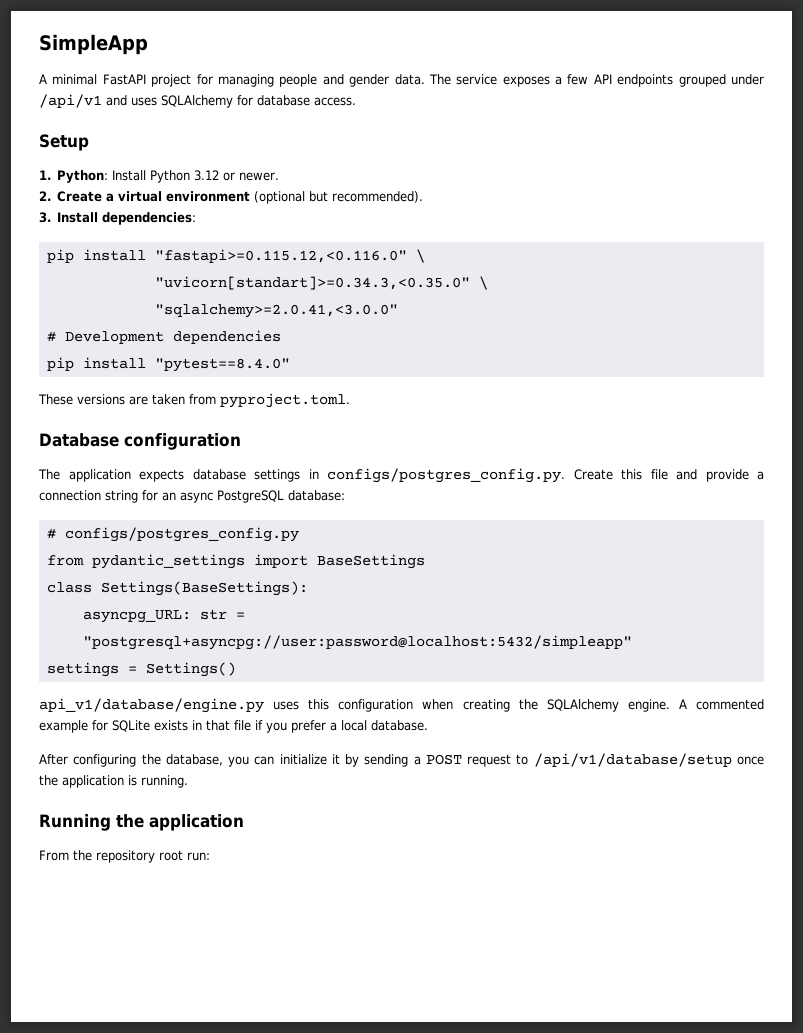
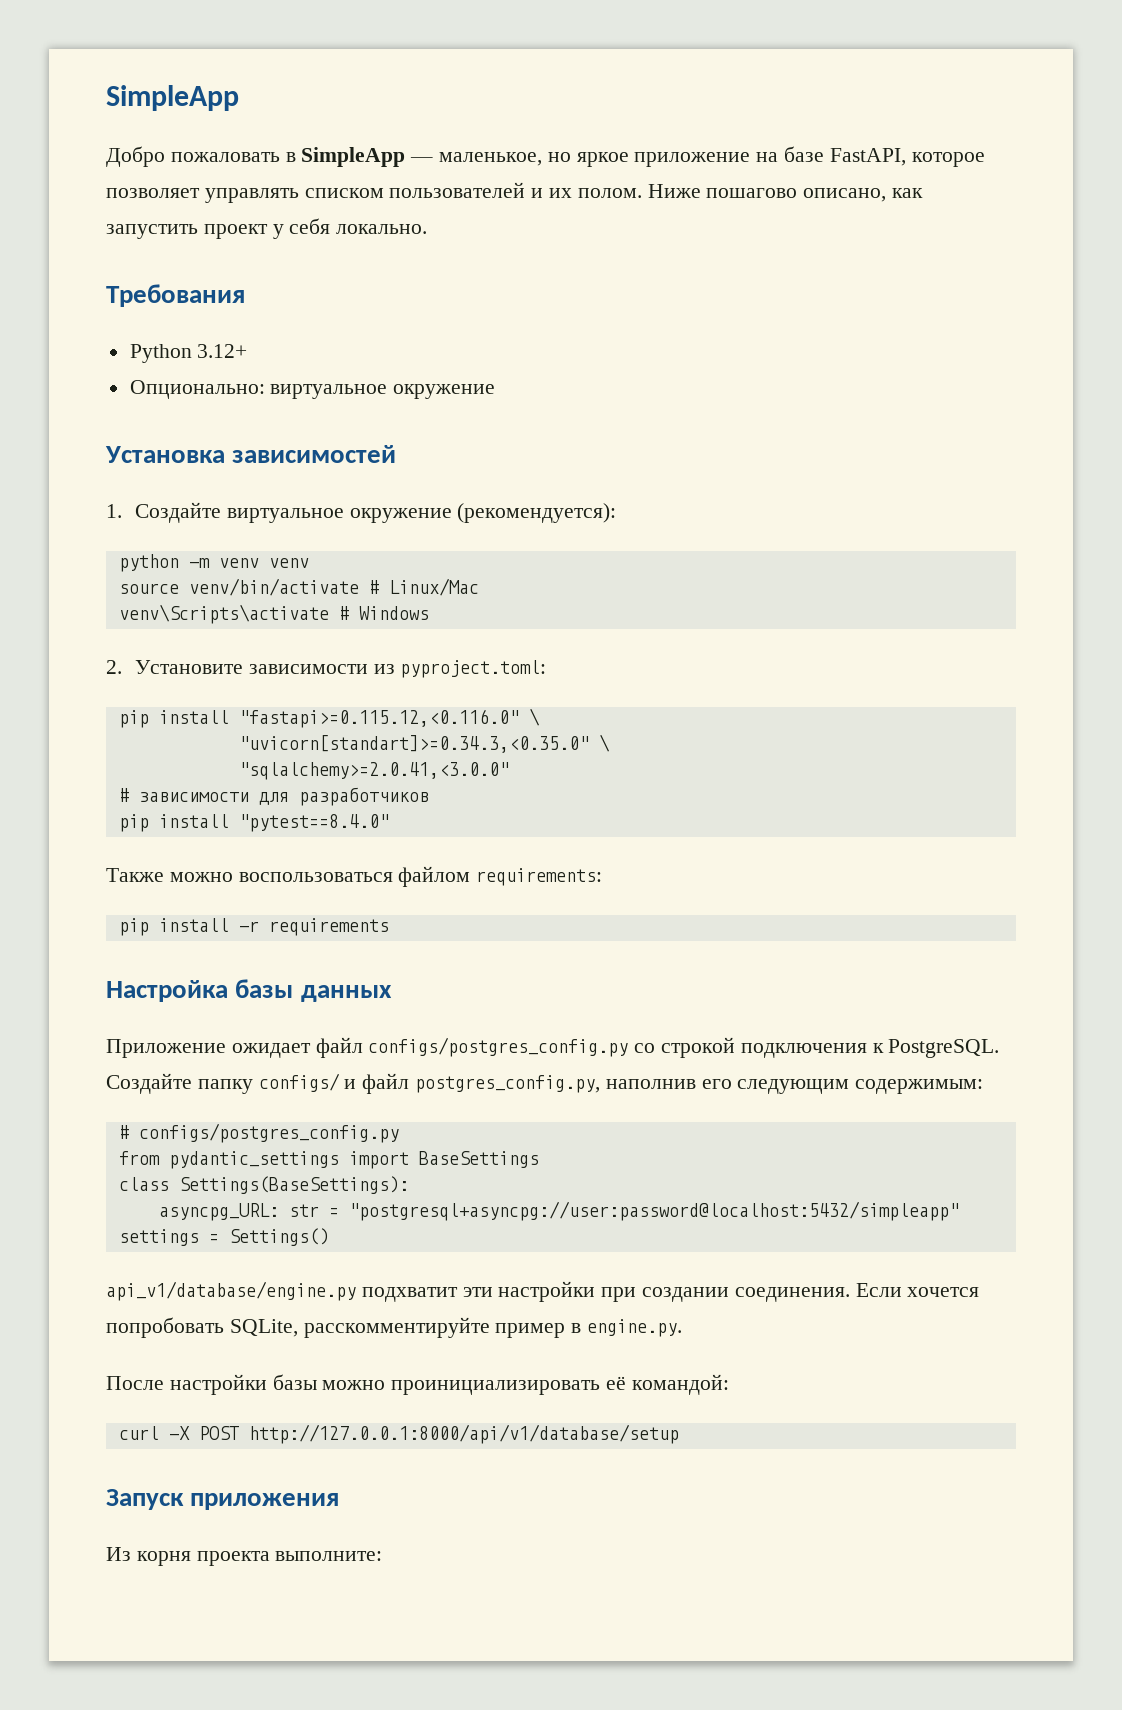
[39,74,765,87] [39,94,356,108] [39,134,89,151] [39,170,280,183] [39,191,424,204] [39,212,197,225] A minimal FastAPI project for managing people and gender data. The service exposes a few API endpoints grouped under /api/v1 and uses SQLAlchemy for database access. // Setup // 1. Python: Install Python 3.12 or newer. // 2. Create a virtual environment (optional but recommended). // 3. Install dependencies: -> [106,146,985,167] [106,182,924,203] [106,218,428,239] [106,284,245,307] [129,344,248,363] [129,380,496,399] [105,445,397,463] [106,502,617,523] [118,554,309,572] [118,578,479,596] [118,604,429,624] [106,660,547,678] Добро пожаловать в SimpleApp — маленькое, но яркое приложение на базе FastAPI, которое позволяет управлять списком пользователей и их полом. Ниже пошагово описано, как запустить проект у себя локально. // Требования // Python 3.12+ // Опционально: виртуальное окружение // Установка зависимостей // 1. Создайте виртуальное окружение (рекомендуется): // python -m venv venv // source venv/bin/activate # Linux/Mac // venv\Scripts\activate # Windows // 2. Установите зависимости из pyproject.toml:
[64,330,281,344] Development dependencies -> [138,787,429,806] зависимости для разработчиков
[38,393,350,408] [39,433,241,450] [38,468,764,483] [39,490,345,503] These versions are taken from pyproject.toml. // Database configuration // The application expects database settings in configs/postgres_config.py. Create this file and provide a connection string for an async PostgreSQL database: -> [106,866,603,887] [118,918,389,936] [106,979,392,1002] [106,1037,1000,1058] [106,1073,984,1094] Также можно воспользоваться файлом requirements: // pip install -r requirements // Настройка базы данных // Приложение ожидает файл configs/postgres_config.py со строкой подключения к PostgreSQL. Создайте папку configs/ и файл postgres_config.py, наполнив его следующим содержимым:
[273,699,765,712] [39,720,428,733] [39,753,764,767] [39,775,188,788] [39,814,244,831] [39,850,210,863] uses this configuration when creating the SQLAlchemy engine. A commented example for SQLite exists in that file if you prefer a local database. // After configuring the database, you can initialize it by sending a POST request to /api/v1/database/setup once the application is running. // Running the application // From the repository root run: -> [361,1281,980,1302] [106,1317,683,1338] [106,1374,729,1395] [118,1424,679,1444] [106,1489,340,1510] [106,1547,383,1566] подхватит эти настройки при создании соединения. Если хочется попробовать SQLite, расскомментируйте пример в engine.py. // После настройки базы можно проинициализировать её командой: // curl -X POST http://127.0.0.1:8000/api/v1/database/setup // Запуск приложения // Из корня проекта выполните:

